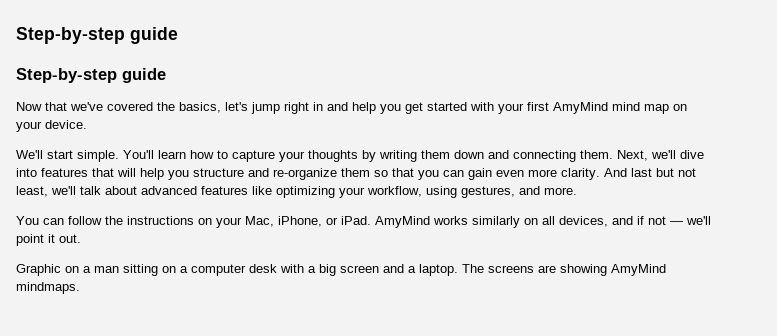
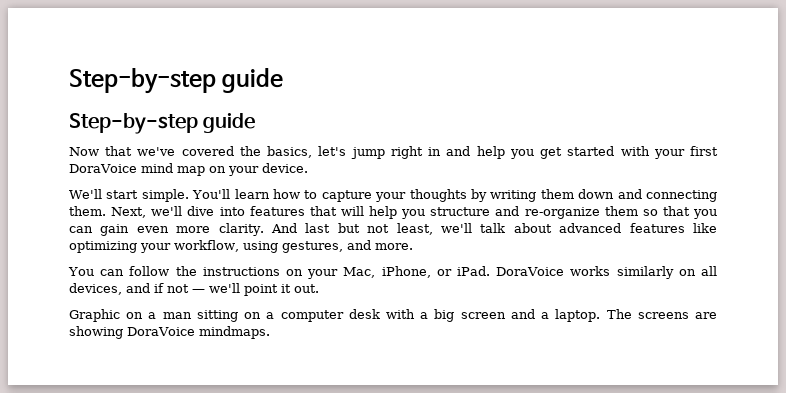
[553,102,608,114] AmyMind -> [69,164,137,173] DoraVoice
[375,216,430,228] AmyMind -> [496,267,565,276] DoraVoice
[611,264,666,276] AmyMind -> [127,327,195,336] DoraVoice

